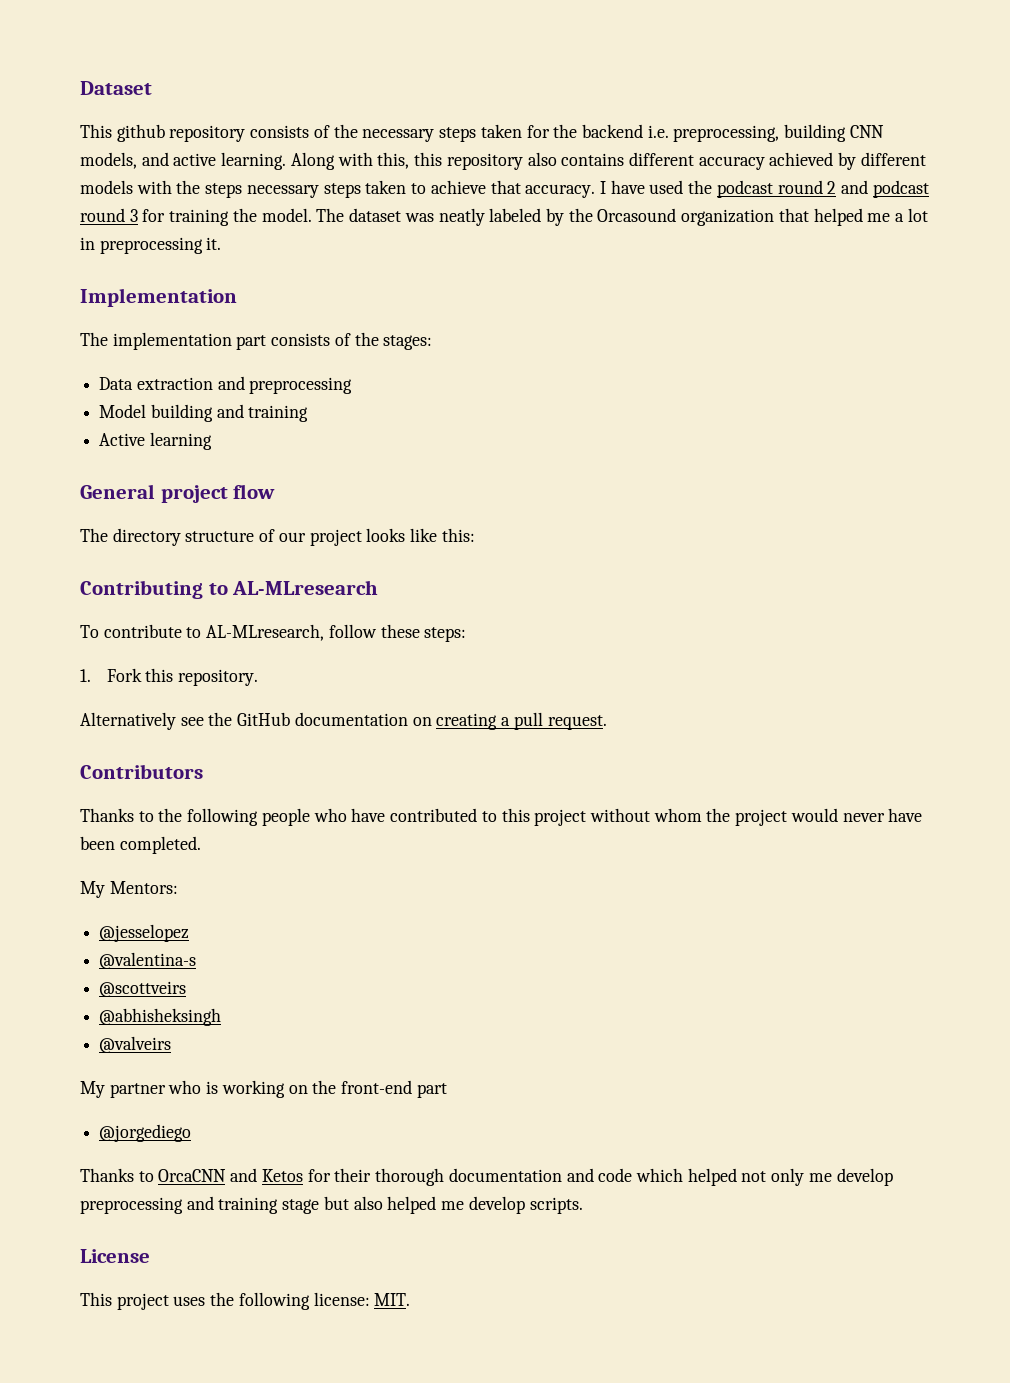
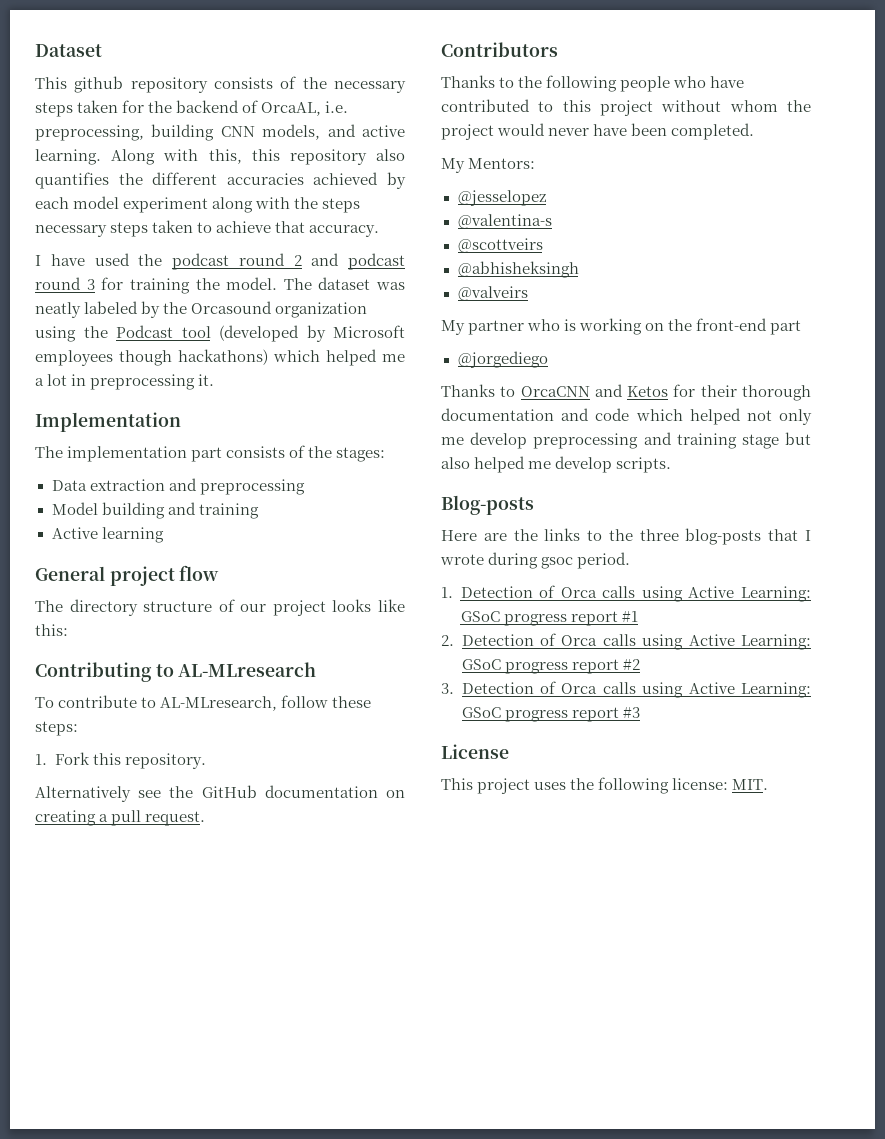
(643, 131) none -> [242,100,322,116] of OrcaAL,
[561,152,926,170] [80,180,133,194] contains different accuracy achieved by different models -> [35,172,406,189] [35,196,254,213] quantifies the different accuracies achieved by each model experiment along
(596, 191) none -> (380, 231) //
[778,208,809,222] that -> [35,325,405,342] [35,349,320,366] using the Podcast tool (developed by Microsoft employees though hackathons) which
(583, 1205) none -> [441,495,534,515] [441,528,811,545] [440,552,631,569] [441,585,811,602] [460,611,638,626] [441,633,811,650] [461,659,640,674] [441,681,811,698] [461,707,640,722] // Blog-posts // Here are the links to the three blog-posts that I wrote during gsoc period. // 1. Detection of Orca calls using Active Learning: GSoC progress report #1 // 2. Detection of Orca calls using Active Learning: GSoC progress report #2 // 3. Detection of Orca calls using Active Learning: GSoC progress report #3

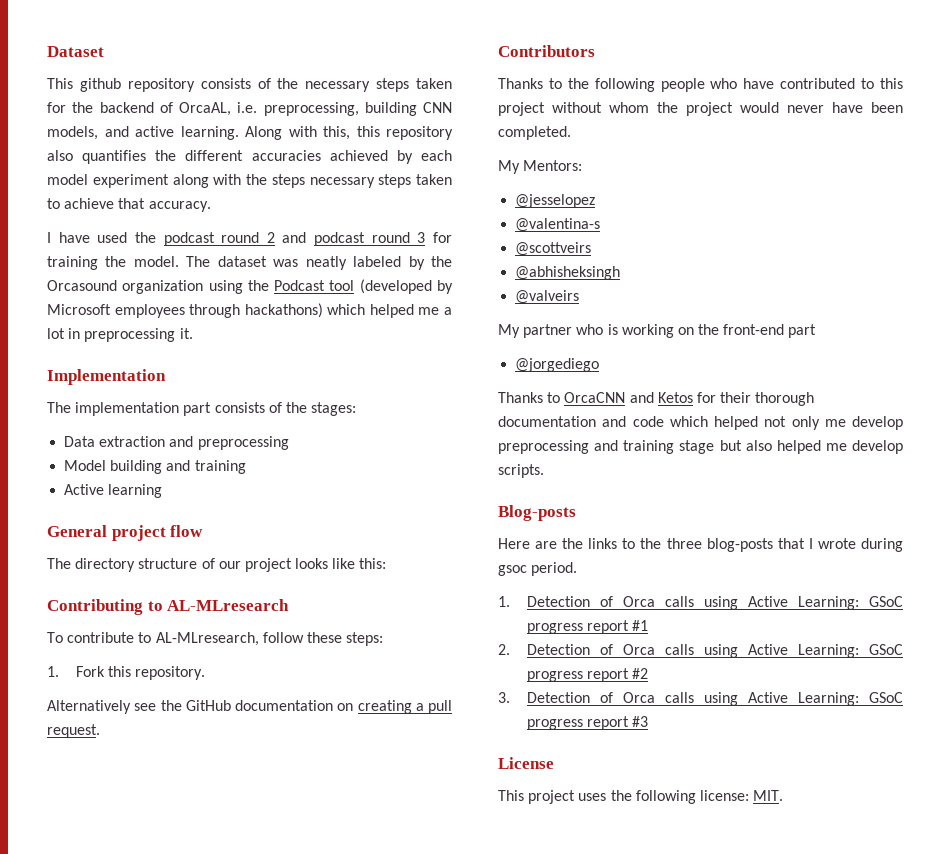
[119,350,172,366] though -> [189,304,241,318] through

